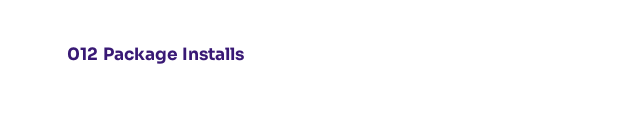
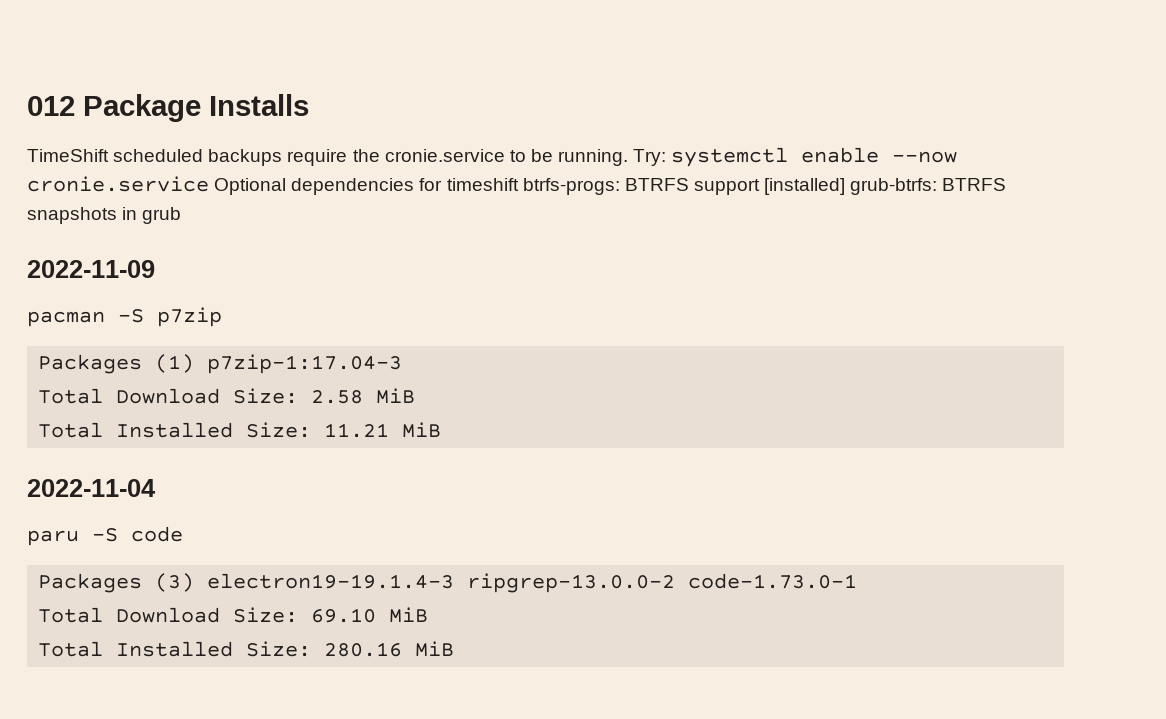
(245, 54) none -> [27,147,958,167] [27,176,1007,195] [27,207,182,224] [27,260,155,278] [27,307,222,327] [38,354,403,374] [38,388,416,404] [38,422,442,438] [27,479,156,497] [27,526,183,546] [38,573,858,593] [38,607,429,623] [38,641,455,657] // TimeShift scheduled backups require the cronie.service to be running. Try: systemctl enable --now cronie.service Optional dependencies for timeshift btrfs-progs: BTRFS support [installed] grub-btrfs: BTRFS snapshots in grub // 2022-11-09 // pacman -S p7zip // Packages (1) p7zip-1:17.04-3 // Total Download Size: 2.58 MiB // Total Installed Size: 11.21 MiB // 2022-11-04 // paru -S code // Packages (3) electron19-19.1.4-3 ripgrep-13.0.0-2 code-1.73.0-1 // Total Download Size: 69.10 MiB // Total Installed Size: 280.16 MiB

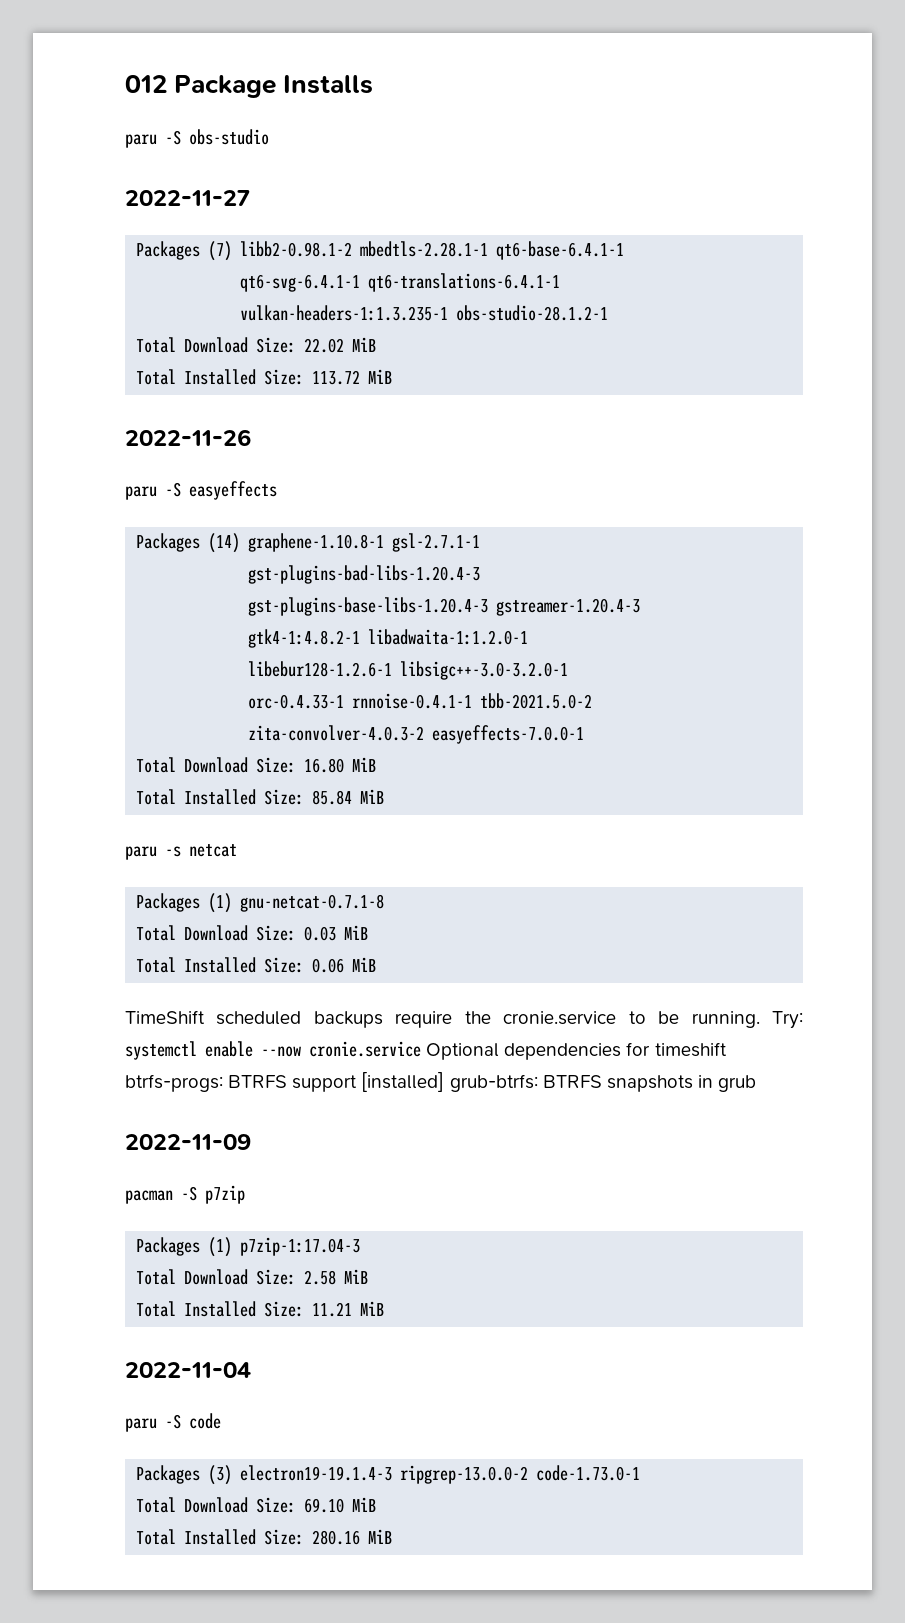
(309, 105) none -> [125,129,269,148] [125,190,250,206] [136,241,625,261] [240,273,561,292] [240,305,609,321] [136,337,377,353] [136,369,393,385] [125,429,251,446] [125,481,277,500] [136,533,481,553] [248,565,481,584] [248,597,641,616] [248,629,529,648] [248,661,569,680] [248,693,593,709] [248,725,585,744] [136,757,377,773] [136,789,385,805] [125,844,237,860] [136,893,385,913] [136,925,369,941] [136,957,377,973] // paru -S obs-studio // 2022-11-27 // Packages (7) libb2-0.98.1-2 mbedtls-2.28.1-1 qt6-base-6.4.1-1 // qt6-svg-6.4.1-1 qt6-translations-6.4.1-1 // vulkan-headers-1:1.3.235-1 obs-studio-28.1.2-1 // Total Download Size: 22.02 MiB // Total Installed Size: 113.72 MiB // 2022-11-26 // paru -S easyeffects // Packages (14) graphene-1.10.8-1 gsl-2.7.1-1 // gst-plugins-bad-libs-1.20.4-3 // gst-plugins-base-libs-1.20.4-3 gstreamer-1.20.4-3 // gtk4-1:4.8.2-1 libadwaita-1:1.2.0-1 // libebur128-1.2.6-1 libsigc++-3.0-3.2.0-1 // orc-0.4.33-1 rnnoise-0.4.1-1 tbb-2021.5.0-2 // zita-convolver-4.0.3-2 easyeffects-7.0.0-1 // Total Download Size: 16.80 MiB // Total Installed Size: 85.84 MiB // paru -s netcat // Packages (1) gnu-netcat-0.7.1-8 // Total Download Size: 0.03 MiB // Total Installed Size: 0.06 MiB

